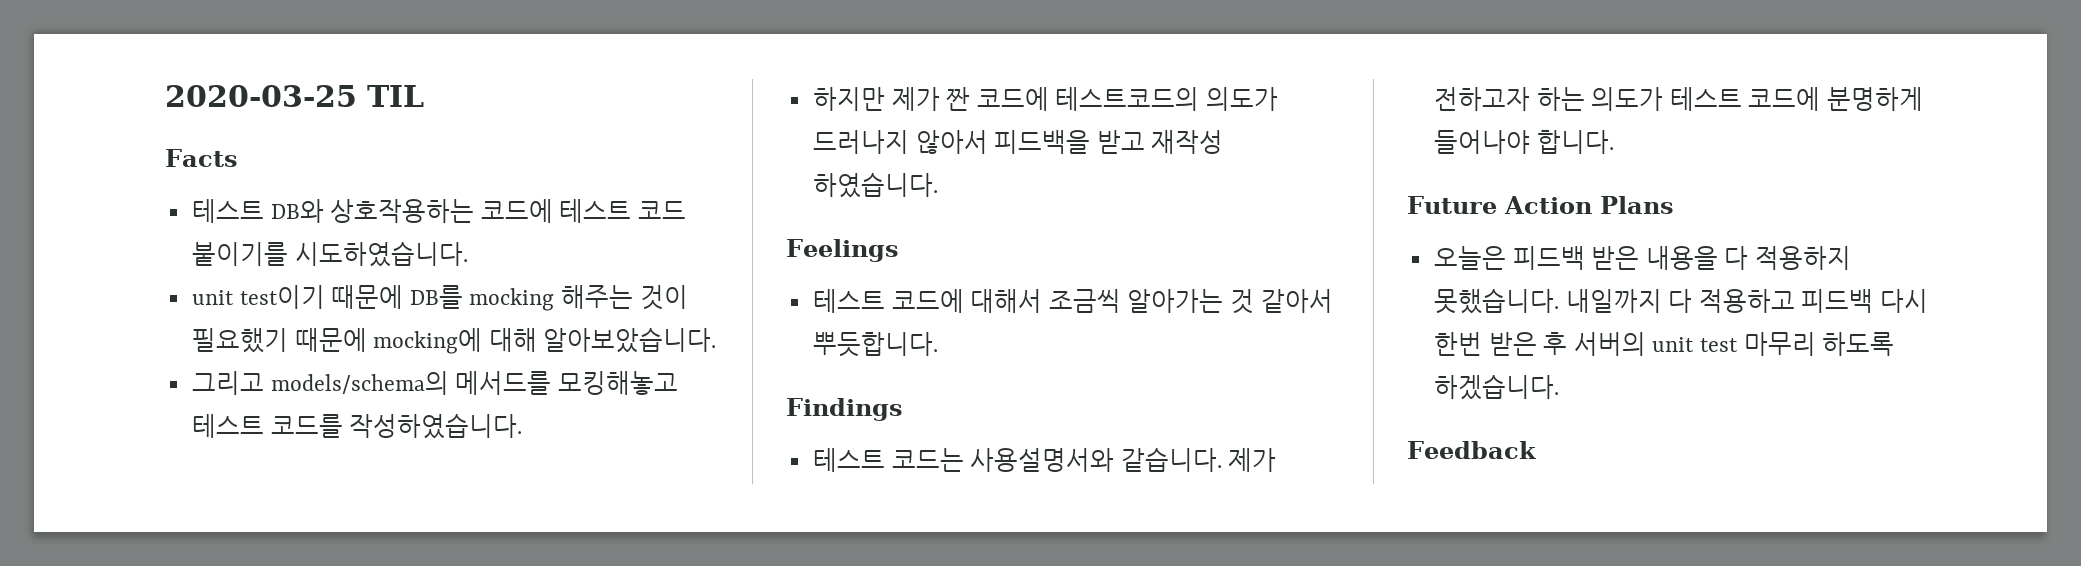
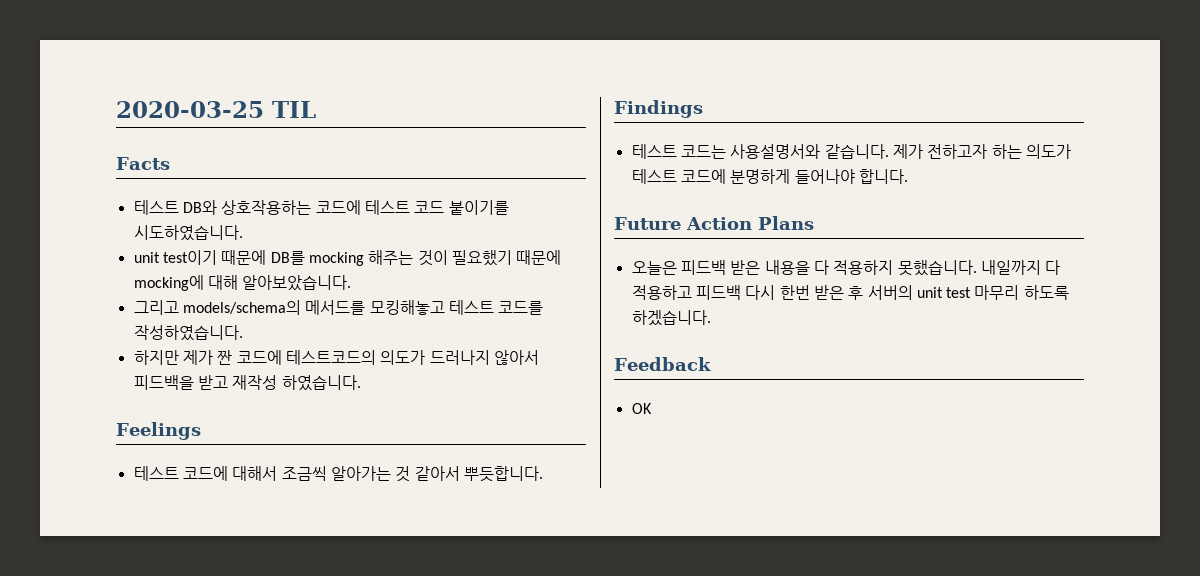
(1537, 450) none -> [631,403,652,414] // OK

